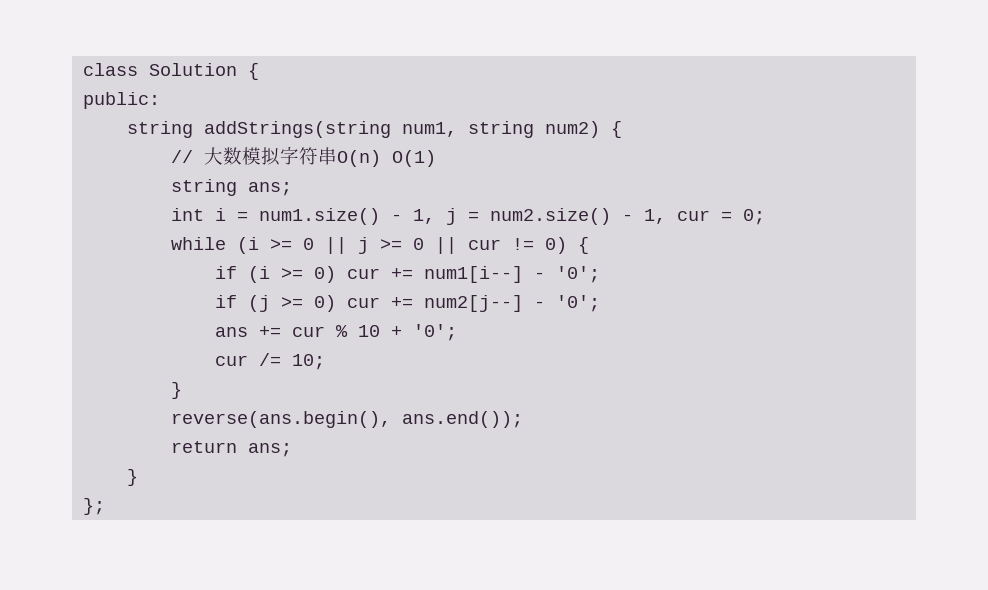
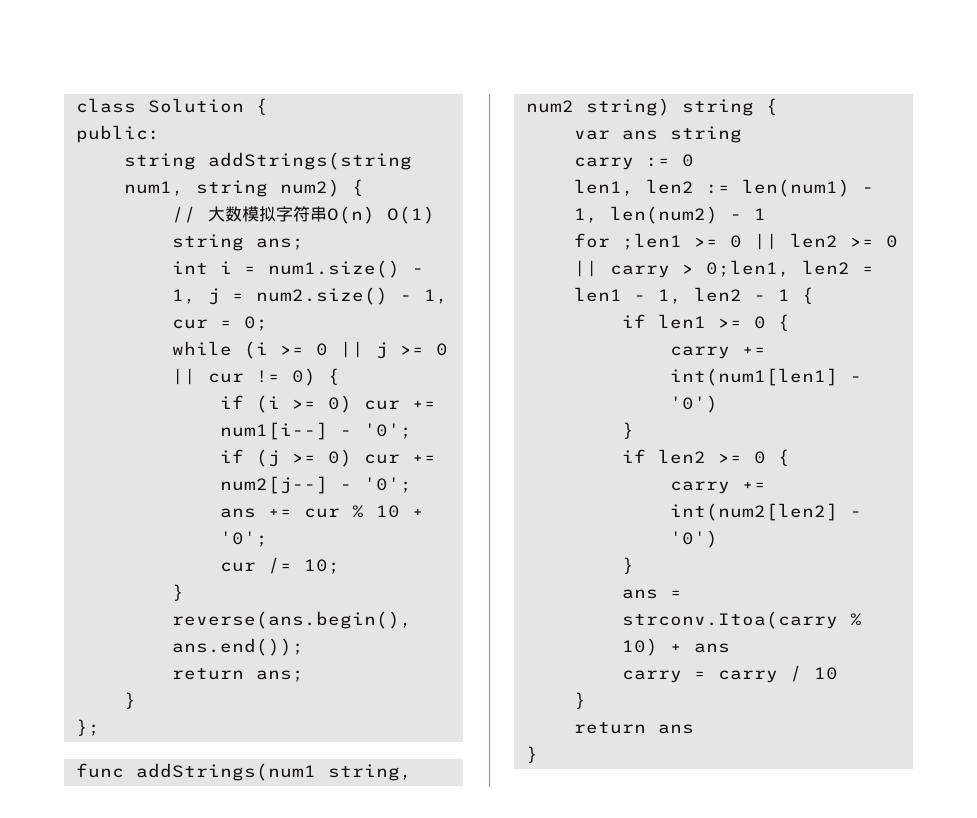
(105, 506) none -> [76,763,412,781] [526,98,778,116] [574,126,742,143] [574,154,694,170] [574,179,874,197] [574,206,766,224] [574,233,898,250] [574,260,874,278] [574,287,814,304] [622,314,790,331] [670,346,766,359] [670,368,862,386] [670,395,718,413] [622,422,634,439] [622,449,790,466] [670,481,766,494] [670,503,862,521] [670,530,718,548] [622,557,634,574] [622,589,682,599] [622,611,862,629] [622,638,730,656] [622,665,838,683] [574,692,586,709] [574,722,694,734] [526,746,538,763] // func addStrings(num1 string, num2 string) string { // var ans string // carry := 0 // len1, len2 := len(num1) - 1, len(num2) - 1 // for ;len1 >= 0 || len2 >= 0 || carry > 0;len1, len2 = len1 - 1, len2 - 1 { // if len1 >= 0 { // carry += int(num1[len1] - '0') // } // if len2 >= 0 { // carry += int(num2[len2] - '0') // } // ans = strconv.Itoa(carry % 10) + ans // carry = carry / 10 // } // return ans // }

